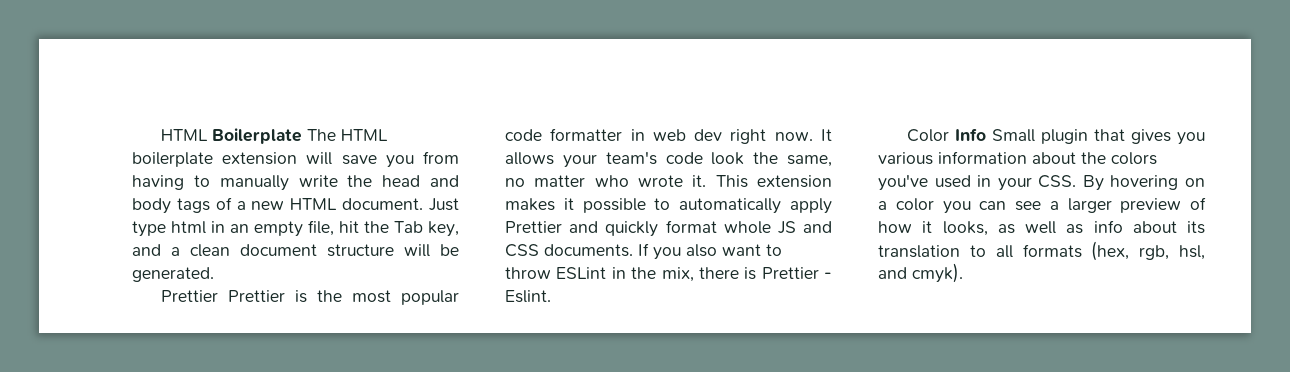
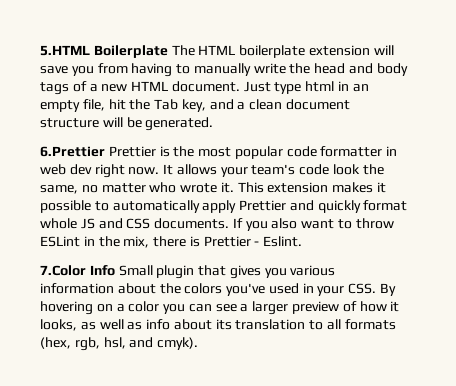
[161,129,209,141] HTML -> [40,45,90,56] 5.HTML
[161,290,219,302] Prettier -> [40,146,105,157] 6.Prettier
[907,129,950,142] Color -> [40,265,86,276] 7.Color

